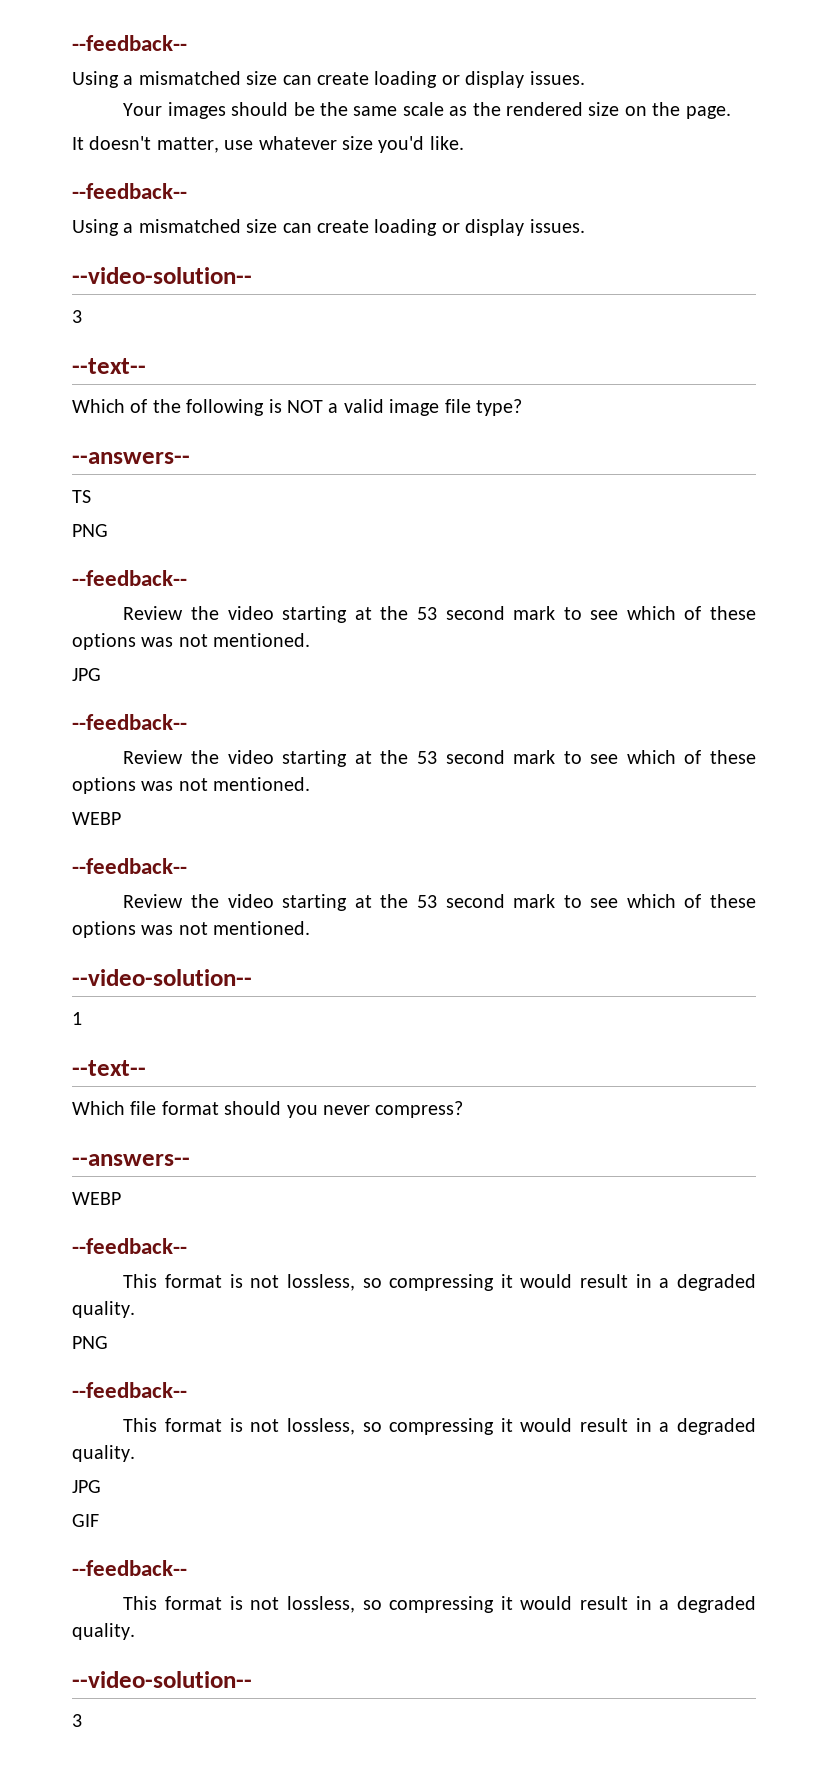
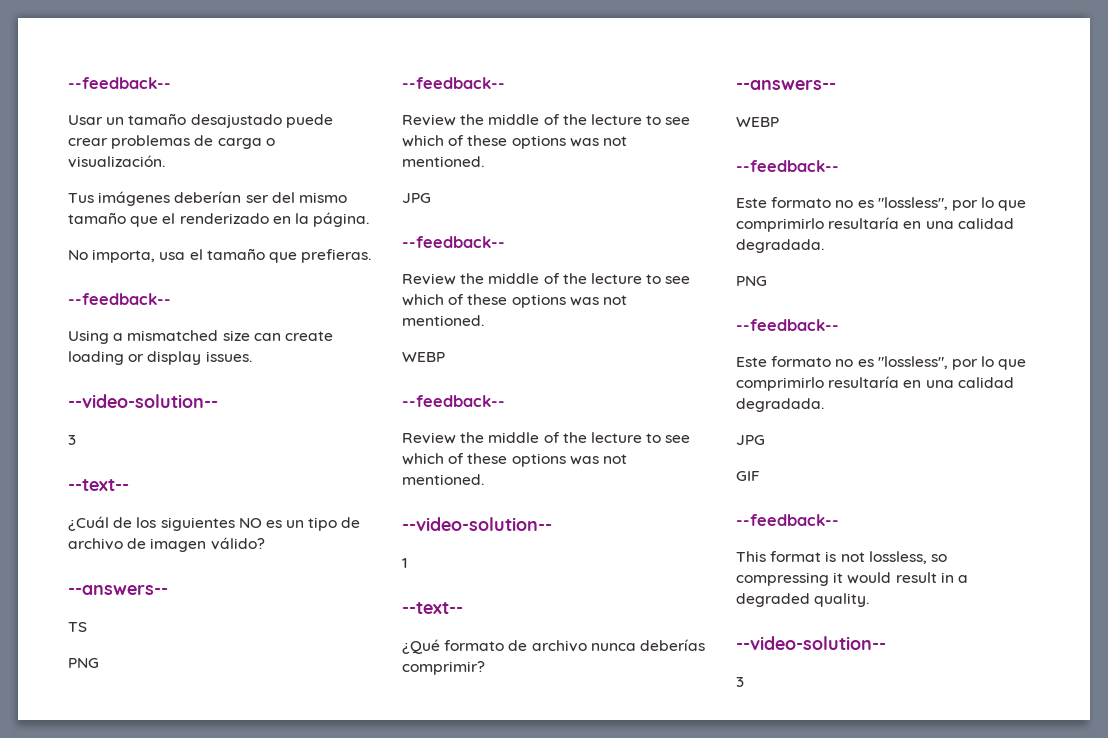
[72,35,187,51] [72,71,585,88] [123,102,731,119] [72,136,464,153] --feedback-- // Using a mismatched size can create loading or display issues. // Your images should be the same scale as the rendered size on the page. // It doesn't matter, use whatever size you'd like. -> [68,77,171,89] [68,113,333,128] [68,135,275,149] [68,155,165,168] [68,191,347,206] [68,212,370,227] [68,248,372,263] --feedback-- // Usar un tamaño desajustado puede crear problemas de carga o visualización. // Tus imágenes deberían ser del mismo tamaño que el renderizado en la página. // No importa, usa el tamaño que prefieras.
[72,399,522,416] Which of the following is NOT a valid image file type? -> [68,516,361,531] [68,537,265,552] ¿Cuál de los siguientes NO es un tipo de archivo de imagen válido?
[227,606,556,623] video starting at the 53 second mark -> [488,114,642,125] middle of the lecture
[227,750,556,767] video starting at the 53 second mark -> [488,273,642,284] middle of the lecture
[227,894,556,911] video starting at the 53 second mark -> [488,432,642,443] middle of the lecture
[72,1101,464,1118] [72,1154,190,1166] [72,1192,121,1205] [72,1238,187,1254] [123,1274,757,1291] [72,1301,135,1318] [72,1336,108,1349] [72,1382,187,1398] [123,1418,757,1435] [72,1445,135,1462] Which file format should you never compress? // --answers-- // WEBP // --feedback-- // This format is not lossless, so compressing it would result in a degraded quality. // PNG // --feedback-- // This format is not lossless, so compressing it would result in a degraded quality. -> [402,639,705,654] [402,661,485,675] [736,80,836,90] [736,117,779,127] [736,160,839,172] [736,197,1027,211] [736,217,1014,232] [736,239,824,253] [736,276,767,286] [736,319,839,331] [736,356,1027,370] [736,376,1014,391] [736,398,824,412] ¿Qué formato de archivo nunca deberías comprimir? // --answers-- // WEBP // --feedback-- // Este formato no es "lossless", por lo que comprimirlo resultaría en una calidad degradada. // PNG // --feedback-- // Este formato no es "lossless", por lo que comprimirlo resultaría en una calidad degradada.

